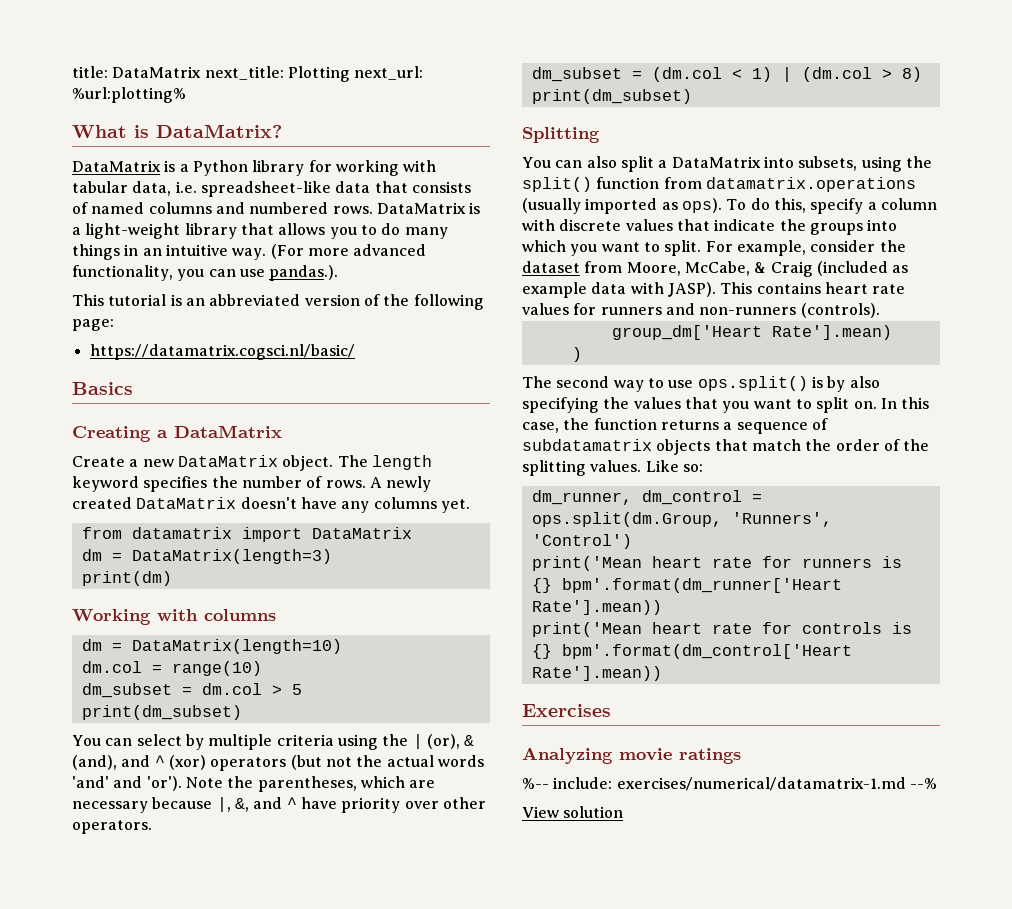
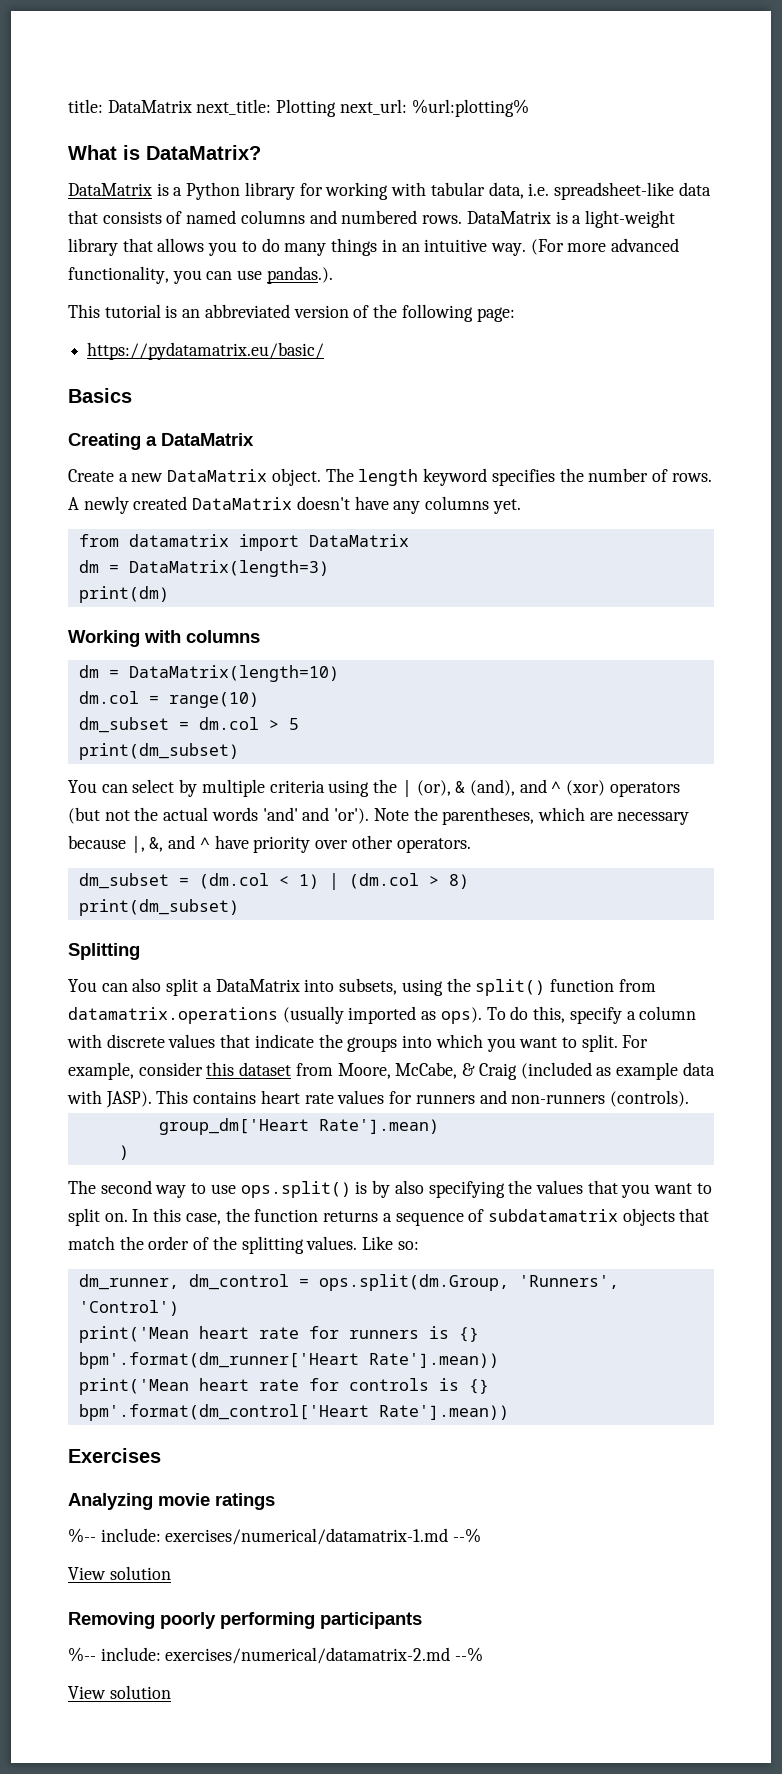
[89,344,355,360] https://datamatrix.cogsci.nl/basic/ -> [87,342,325,360] https://pydatamatrix.eu/basic/
[879,240,906,252] the -> [206,1062,235,1076] this
(624, 812) none -> [68,1612,422,1629] [68,1647,484,1664] [68,1685,171,1699] // Removing poorly performing participants // %-- include: exercises/numerical/datamatrix-2.md --% // View solution

